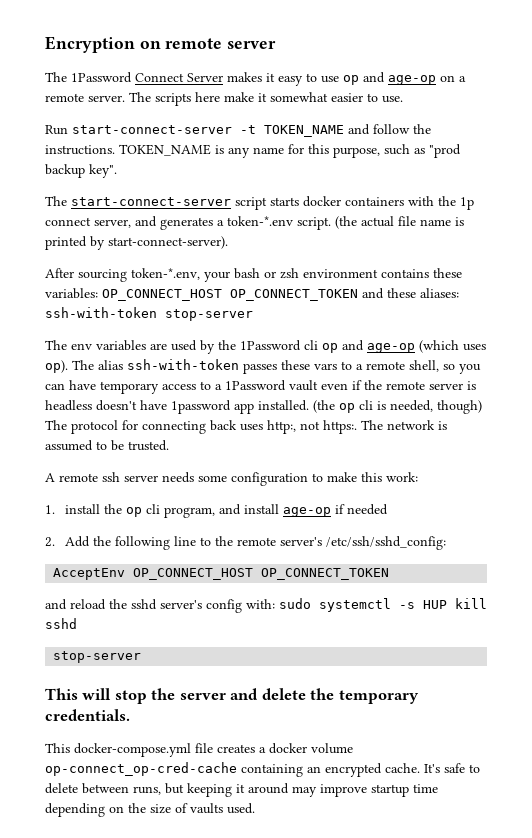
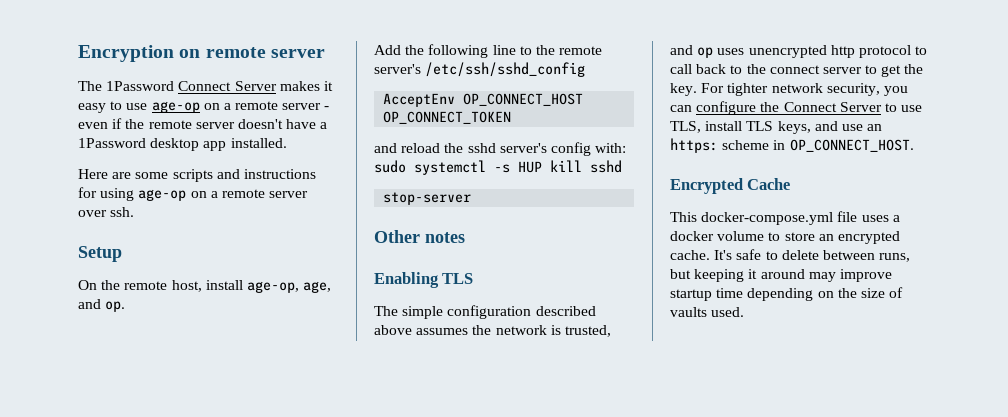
[343,72,466,85] [45,92,403,106] [45,124,431,137] [45,144,461,158] [45,164,117,178] [45,196,474,210] [45,216,464,230] [45,236,228,250] [45,268,462,282] [45,288,459,301] [45,307,253,321] [45,340,486,354] [45,359,481,374] [45,380,318,394] op and age-op on a remote server. The scripts here make it somewhat easier to use. // Run start-connect-server -t TOKEN_NAME and follow the instructions. TOKEN_NAME is any name for this purpose, such as "prod backup key". // The start-connect-server script starts docker containers with the 1p connect server, and generates a token-*.env script. (the actual file name is printed by start-connect-server). // After sourcing token-*.env, your bash or zsh environment contains these variables: OP_CONNECT_HOST OP_CONNECT_TOKEN and these aliases: ssh-with-token stop-server // The env variables are used by the 1Password cli op and age-op (which uses op). The alias ssh-with-token passes these vars to a remote shell, so you can have temporary access to a 1Password vault -> [151,101,330,113] age-op on a remote server -
[467,381,476,390] [45,400,482,414] [45,420,447,434] [45,440,169,451] [45,472,418,486] [45,504,388,518] [45,537,55,547] is headless doesn't have 1password app installed. (the op cli is needed, though) The protocol for connecting back uses http:, not https:. The network is assumed to be trusted. // A remote ssh server needs some configuration to make this work: // 1. install the op cli program, and install age-op if needed // 2. -> [237,119,328,129] [78,138,287,151] [78,169,316,182] [78,187,309,201] [78,207,135,217] [78,246,122,262] [78,280,332,293] [78,299,126,312] doesn't have a 1Password desktop app installed. // Here are some scripts and instructions for using age-op on a remote server over ssh. // Setup // On the remote host, install age-op, age, and op. //
[325,536,446,550] /etc/ssh/sshd_config: -> [425,62,586,77] /etc/ssh/sshd_config
[45,688,419,704] [45,709,130,721] This will stop the server and delete the temporary credentials. -> [374,230,465,243] [374,272,474,288] [374,305,596,319] [374,325,611,337] [670,45,928,58] [670,64,924,77] [670,83,908,96] [670,101,923,115] [670,121,883,134] [670,138,914,153] [670,178,791,194] Other notes // Enabling TLS // The simple configuration described above assumes the network is trusted, and op uses unencrypted http protocol to call back to the connect server to get the key. For tighter network security, you can configure the Connect Server to use TLS, install TLS keys, and use an https: scheme in OP_CONNECT_HOST. // Encrypted Cache
[217,744,255,753] creates -> [861,215,889,222] uses
[45,762,303,777] op-connect_op-cred-cache containing -> [768,232,815,241] to store

